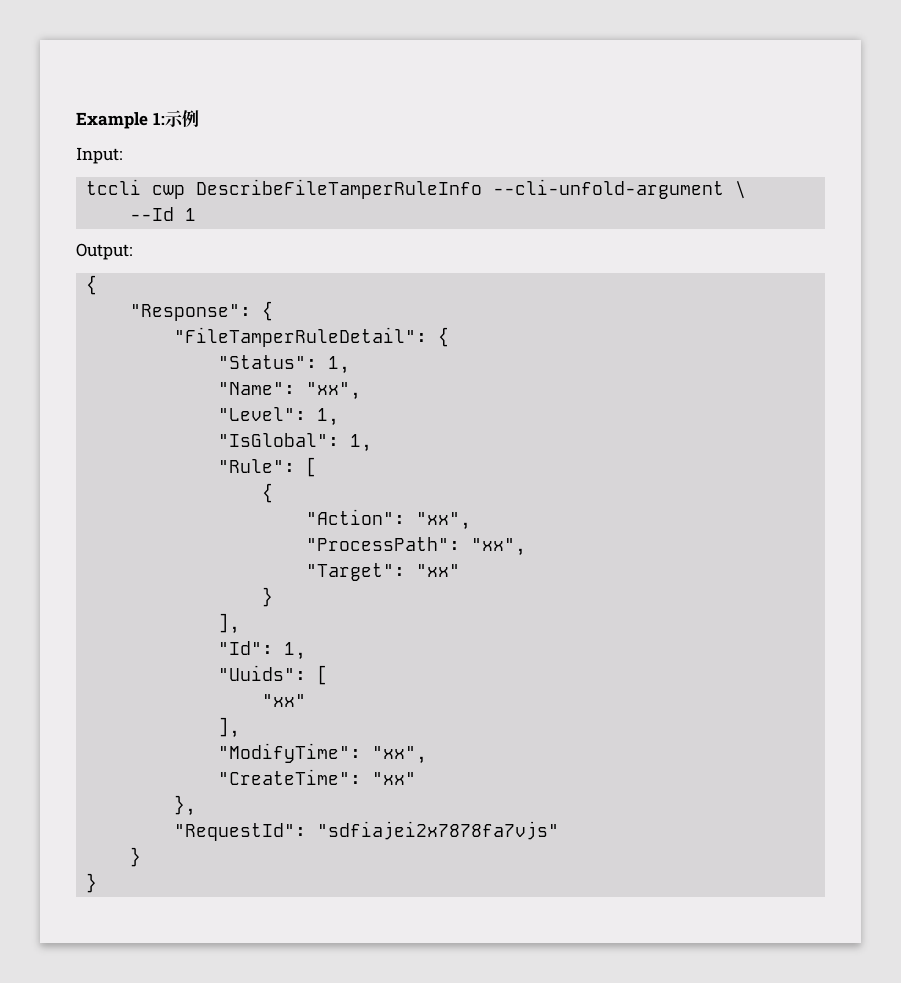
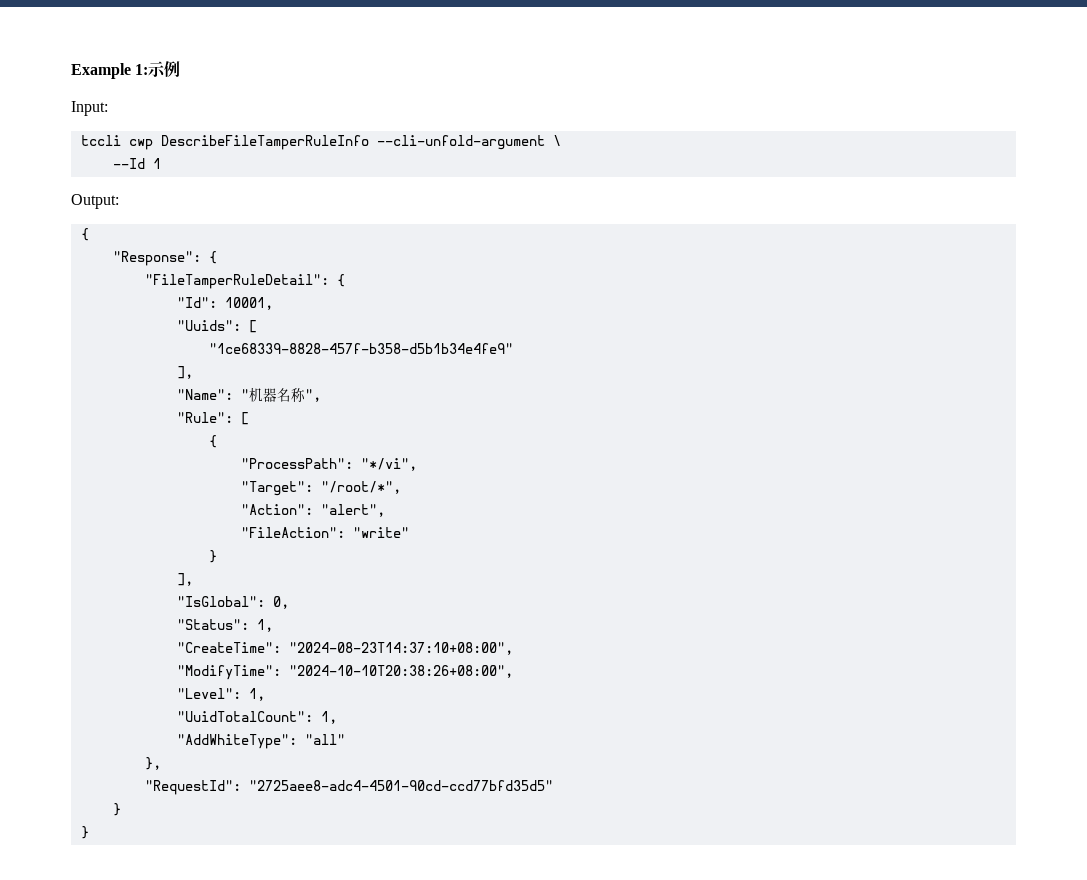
[218,355,351,374] [218,382,362,400] [218,407,340,426] [218,433,373,452] "Status": 1, // "Name": "xx", // "Level": 1, // "IsGlobal": 1, -> [176,297,273,310] [176,320,257,333] [208,343,513,354] [176,366,193,379] [176,387,321,402] "Id": 10001, // "Uuids": [ // "1ce68339-8828-457f-b358-d5b1b34e4fe9" // ], // "Name": "机器名称",
[306,509,472,530] // "Action": "xx", -> (217, 441) none
[471,538,527,556] "xx", -> [360,458,417,471] "*/vi",
[416,564,461,577] [262,587,274,607] [218,613,241,634] [218,641,307,660] [218,665,329,685] [262,694,307,707] [218,717,241,738] [218,743,428,764] [218,769,417,785] "xx" // } // ], // "Id": 1, // "Uuids": [ // "xx" // ], // "ModifyTime": "xx", // "CreateTime": "xx" -> [320,481,401,494] [240,504,385,517] [240,527,409,538] [208,550,217,563] [176,573,193,586] [176,596,289,609] [176,619,273,632] [176,642,513,655] [176,665,513,680] [176,688,265,701] [176,711,337,724] [176,734,345,749] "/root/*", // "Action": "alert", // "FileAction": "write" // } // ], // "IsGlobal": 0, // "Status": 1, // "CreateTime": "2024-08-23T14:37:10+08:00", // "ModifyTime": "2024-10-10T20:38:26+08:00", // "Level": 1, // "UuidTotalCount": 1, // "AddWhiteType": "all"
[317,821,560,840] "sdfiajei2x7878fa7vjs" -> [248,780,553,791] "2725aee8-adc4-4501-90cd-ccd77bfd35d5"

